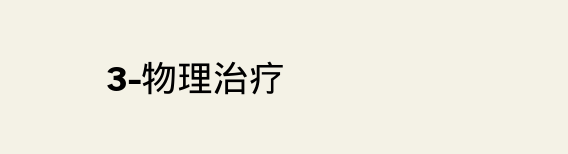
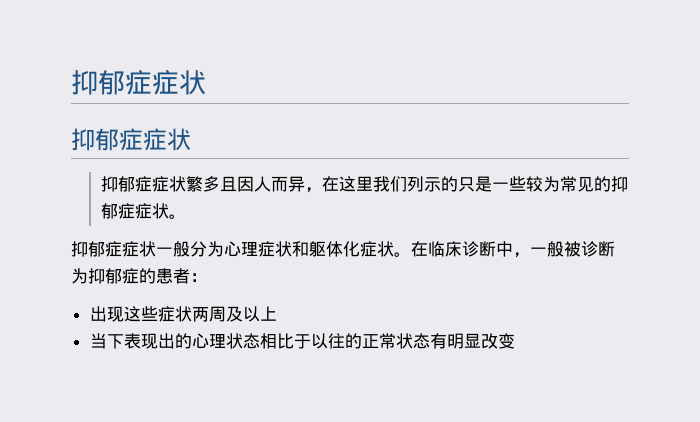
[106,61,285,95] 3-物理治疗 -> [71,69,206,95] [71,128,191,151] [100,176,628,193] [100,203,186,219] [71,241,615,258] [71,268,207,284] [89,306,277,322] [89,333,515,349] 抑郁症症状 // 抑郁症症状 // 抑郁症症状繁多且因人而异，在这里我们列示的只是一些较为常见的抑郁症症状。 // 抑郁症症状一般分为心理症状和躯体化症状。在临床诊断中，一般被诊断为抑郁症的患者： // 出现这些症状两周及以上 // 当下表现出的心理状态相比于以往的正常状态有明显改变

